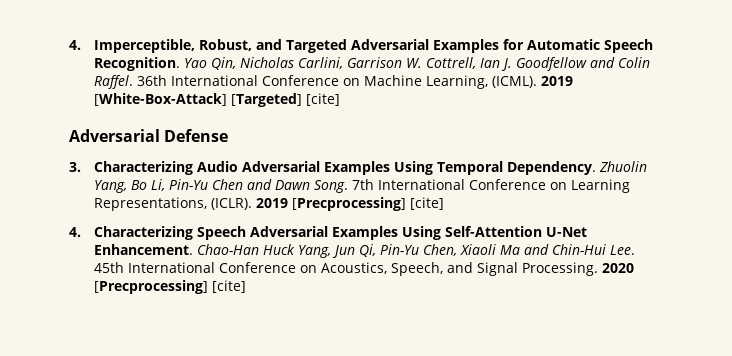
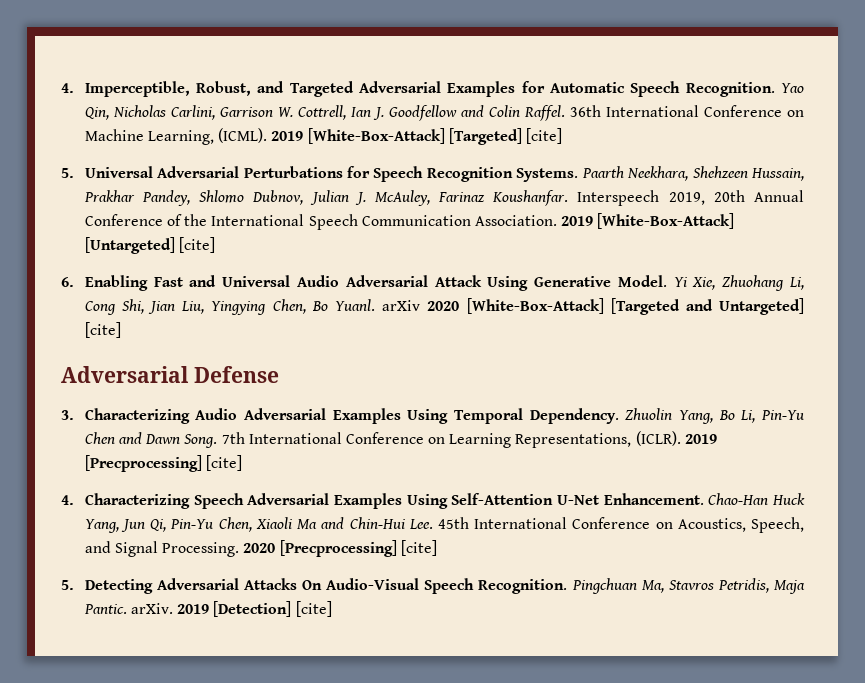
(340, 99) none -> [61,166,805,182] [83,190,805,206] [84,213,735,230] [84,237,216,254] [61,275,804,291] [84,298,804,315] [84,322,121,338] // 5. Universal Adversarial Perturbations for Speech Recognition Systems. Paarth Neekhara, Shehzeen Hussain, Prakhar Pandey, Shlomo Dubnov, Julian J. McAuley, Farinaz Koushanfar. Interspeech 2019, 20th Annual Conference of the International Speech Communication Association. 2019 [White-Box-Attack] [Untargeted] [cite] // 6. Enabling Fast and Universal Audio Adversarial Attack Using Generative Model. Yi Xie, Zhuohang Li, Cong Shi, Jian Liu, Yingying Chen, Bo Yuanl. arXiv 2020 [White-Box-Attack] [Targeted and Untargeted] [cite]
(246, 286) none -> [61,578,805,594] [83,601,332,617] // 5. Detecting Adversarial Attacks On Audio-Visual Speech Recognition. Pingchuan Ma, Stavros Petridis, Maja Pantic. arXiv. 2019 [Detection] [cite]

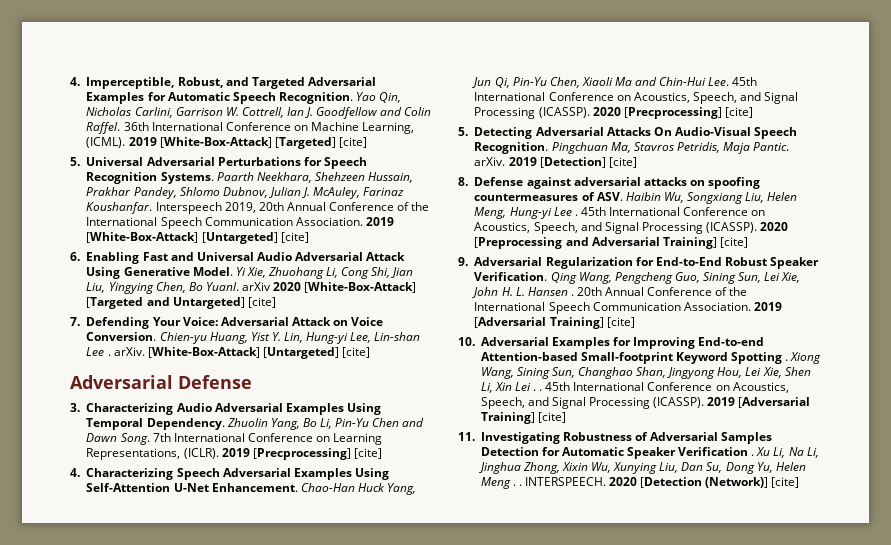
(121, 330) none -> [70,317,384,329] [86,332,421,344] [86,347,371,359] // 7. Defending Your Voice: Adversarial Attack on Voice Conversion. Chien-yu Huang, Yist Y. Lin, Hung-yi Lee, Lin-shan Lee . arXiv. [White-Box-Attack] [Untargeted] [cite]
[162,542,240,557] Processing. -> [474,107,590,119] Processing (ICASSP).
(332, 609) none -> [458,177,761,189] [474,192,798,204] [474,207,766,219] [474,222,789,234] [474,237,748,249] [458,257,820,269] [474,272,801,284] [472,287,748,298] [474,302,782,314] [474,317,635,329] [458,337,765,349] [480,352,822,364] [480,367,811,379] [480,382,789,393] [480,397,811,409] [480,412,566,424] [458,432,773,444] [480,447,819,459] [478,462,806,474] [480,477,800,489] // 8. Defense against adversarial attacks on spoofing countermeasures of ASV. Haibin Wu, Songxiang Liu, Helen Meng, Hung-yi Lee . 45th International Conference on Acoustics, Speech, and Signal Processing (ICASSP). 2020 [Preprocessing and Adversarial Training] [cite] // 9. Adversarial Regularization for End-to-End Robust Speaker Verification. Qing Wang, Pengcheng Guo, Sining Sun, Lei Xie, John H. L. Hansen . 20th Annual Conference of the International Speech Communication Association. 2019 [Adversarial Training] [cite] // 10. Adversarial Examples for Improving End-to-end Attention-based Small-footprint Keyword Spotting . Xiong Wang, Sining Sun, Changhao Shan, Jingyong Hou, Lei Xie, Shen Li, Xin Lei . . 45th International Conference on Acoustics, Speech, and Signal Processing (ICASSP). 2019 [Adversarial Training] [cite] // 11. Investigating Robustness of Adversarial Samples Detection for Automatic Speaker Verification . Xu Li, Na Li, Jinghua Zhong, Xixin Wu, Xunying Liu, Dan Su, Dong Yu, Helen Meng . . INTERSPEECH. 2020 [Detection (Network)] [cite]

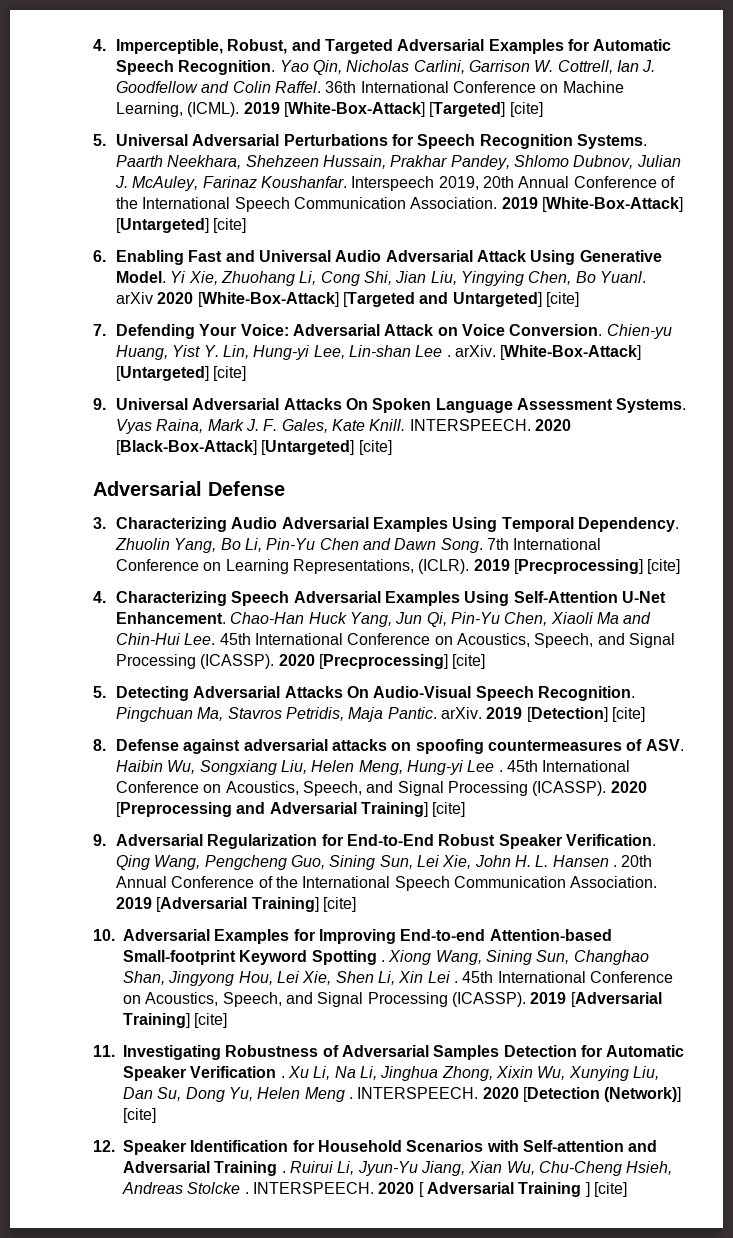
(371, 352) none -> [93,398,687,413] [116,419,571,434] [116,440,392,455] // 9. Universal Adversarial Attacks On Spoken Language Assessment Systems. Vyas Raina, Mark J. F. Gales, Kate Knill. INTERSPEECH. 2020 [Black-Box-Attack] [Untargeted] [cite]
[539,389,543,391] . -> (458, 982) none
[518,484,522,486] . -> (353, 1098) none
(800, 482) none -> [93,1140,658,1155] [123,1161,673,1176] [122,1182,627,1197] // 12. Speaker Identification for Household Scenarios with Self-attention and Adversarial Training . Ruirui Li, Jyun-Yu Jiang, Xian Wu, Chu-Cheng Hsieh, Andreas Stolcke . INTERSPEECH. 2020 [ Adversarial Training ] [cite]

